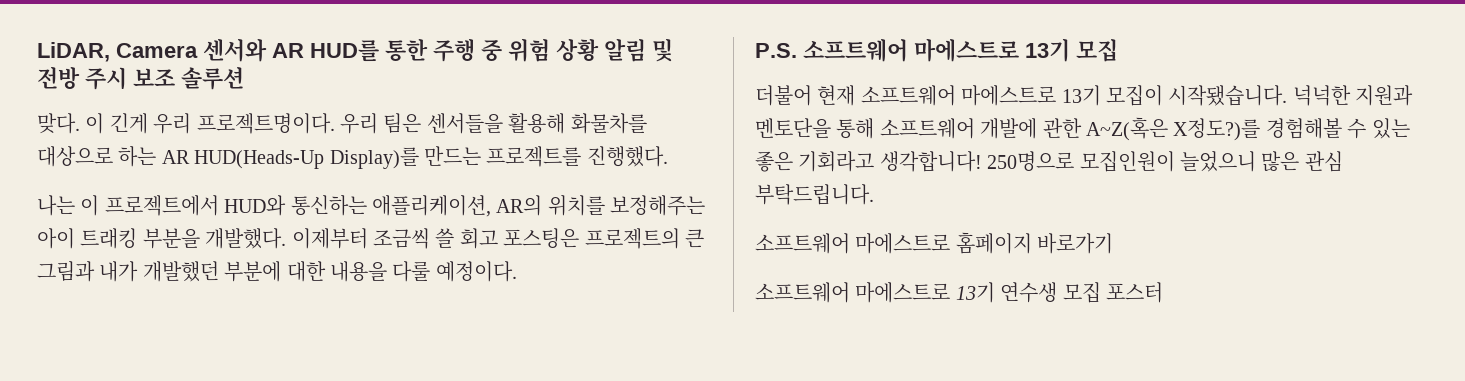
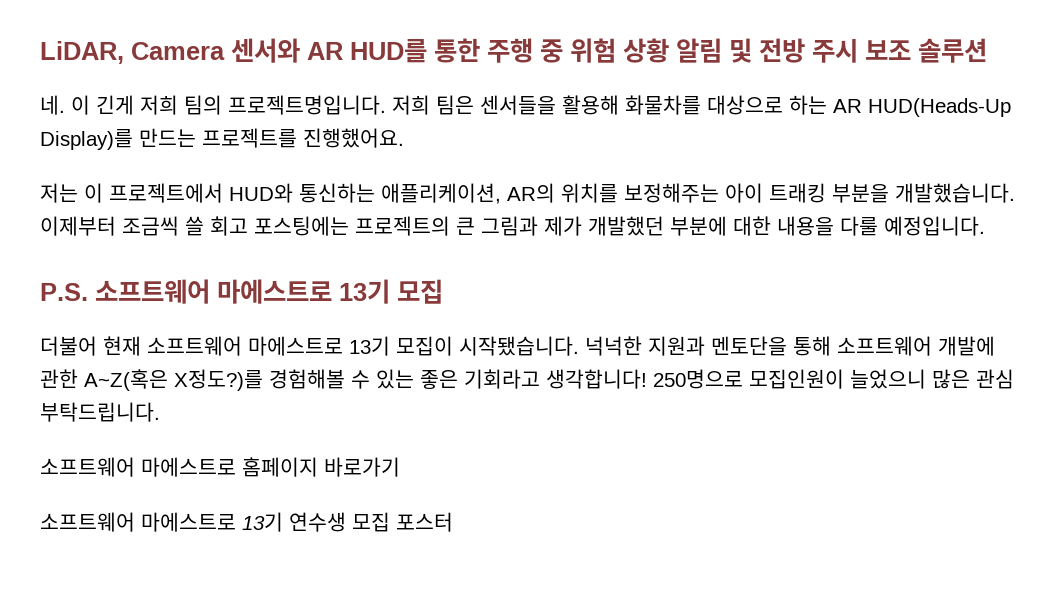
[37,113,80,134] 맞다. -> [40,95,65,115] 네.
[153,113,378,134] 우리 프로젝트명이다. 우리 -> [140,95,430,115] 저희 팀의 프로젝트명입니다. 저희
[586,146,668,167] [37,195,75,216] 진행했다. // 나는 -> [303,128,404,148] [40,183,78,203] 진행했어요. // 저는
[205,228,287,249] 개발했다. -> [895,183,1015,203] 개발했습니다.
[503,228,580,248] 포스팅은 -> [254,216,349,236] 포스팅에는
[99,261,139,282] 내가 -> [544,216,582,236] 제가
[435,261,517,282] 예정이다. -> [884,216,985,236] 예정입니다.

